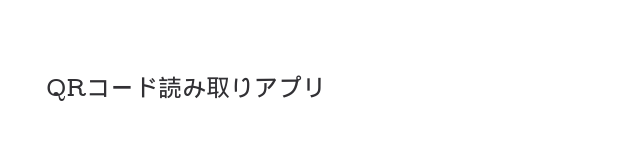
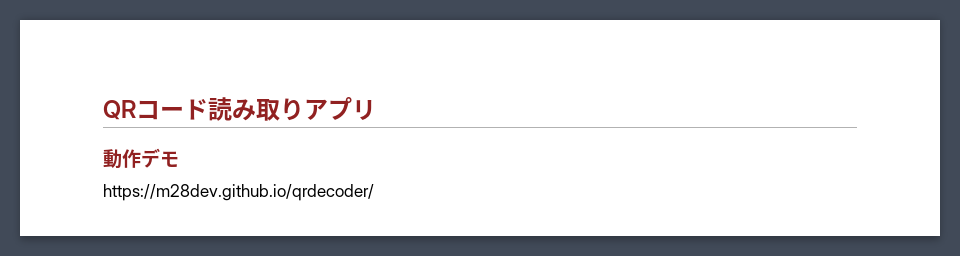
(326, 87) none -> [103,148,179,169] [103,184,374,201] // 動作デモ // https://m28dev.github.io/qrdecoder/

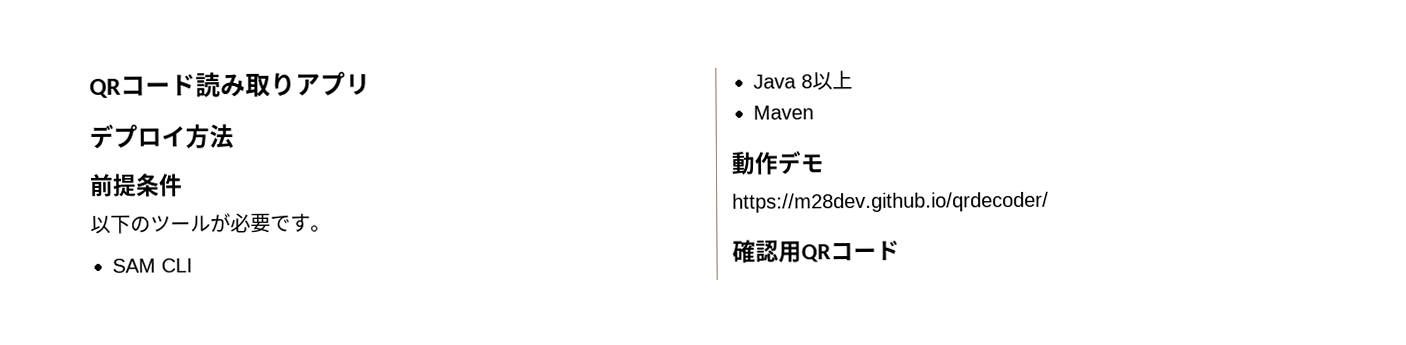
(376, 110) none -> [89,123,234,149] [89,173,183,197] [90,212,331,234] [112,258,193,273] [753,70,853,91] [753,105,814,120] // デプロイ方法 // 前提条件 // 以下のツールが必要です。 // SAM CLI // Java 8以上 // Maven
(374, 192) none -> [732,239,900,263] // 確認用QRコード

